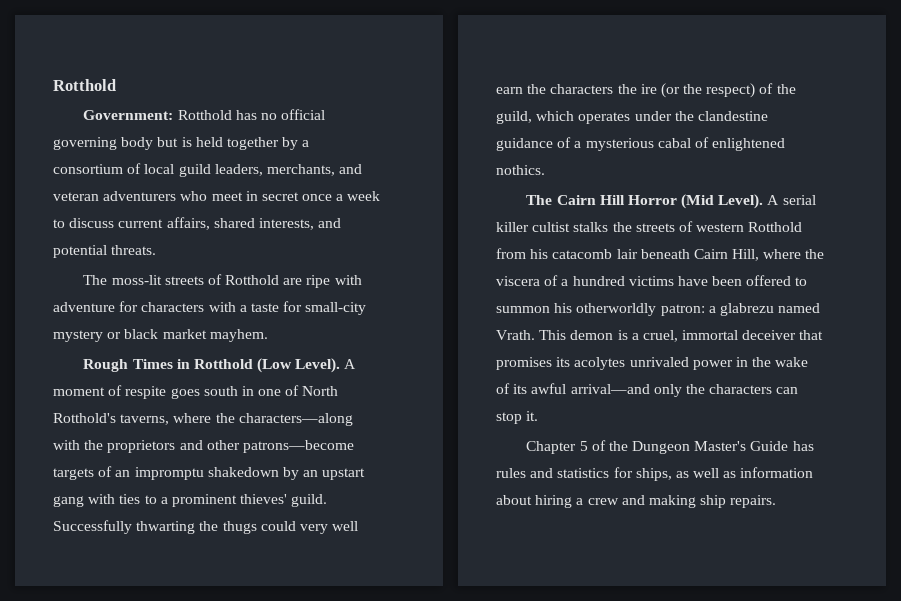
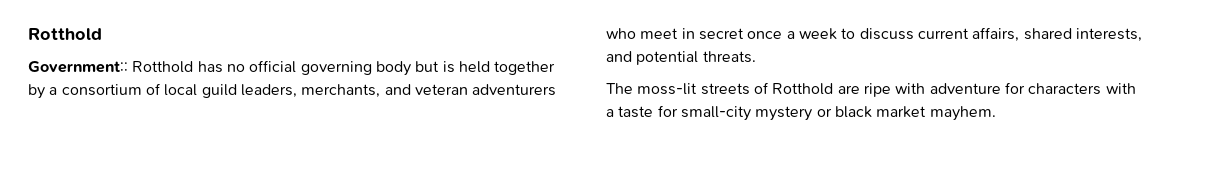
[83,110,174,120] Government: -> [28,61,128,73] Government::
[83,358,357,373] [53,385,339,399] [53,413,353,426] [53,440,354,453] [53,466,366,480] [53,494,328,507] [53,520,359,534] [496,83,796,98] [496,111,768,124] [496,137,786,151] [496,165,545,175] [526,194,816,209] [496,221,803,232] [496,248,825,261] [496,275,808,286] [496,303,821,316] [496,330,824,342] [496,357,809,370] [496,383,799,397] [496,411,539,424] [526,440,814,454] [496,467,814,481] [496,495,777,508] // Rough Times in Rotthold (Low Level). A moment of respite goes south in one of North Rotthold's taverns, where the characters—along with the proprietors and other patrons—become targets of an impromptu shakedown by an upstart gang with ties to a prominent thieves' guild. Successfully thwarting the thugs could very well earn the characters the ire (or the respect) of the guild, which operates under the clandestine guidance of a mysterious cabal of enlightened nothics. // The Cairn Hill Horror (Mid Level). A serial killer cultist stalks the streets of western Rotthold from his catacomb lair beneath Cairn Hill, where the viscera of a hundred victims have been offered to summon his otherworldly patron: a glabrezu named Vrath. This demon is a cruel, immortal deceiver that promises its acolytes unrivaled power in the wake of its awful arrival—and only the characters can stop it. // Chapter 5 of the Dungeon Master's Guide has rules and statistics for ships, as well as information about hiring a crew and making ship repairs. -> (996, 113) none

